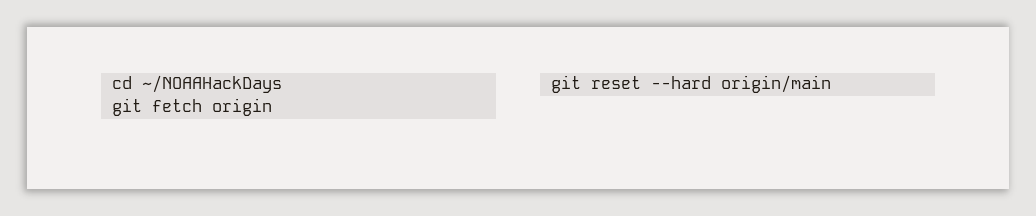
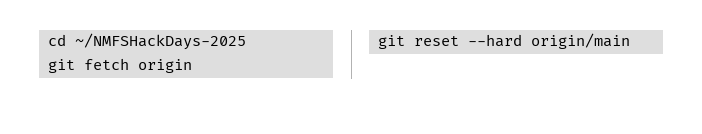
[141,75,282,93] ~/NOAAHackDays -> [75,33,247,50] ~/NMFSHackDays-2025

